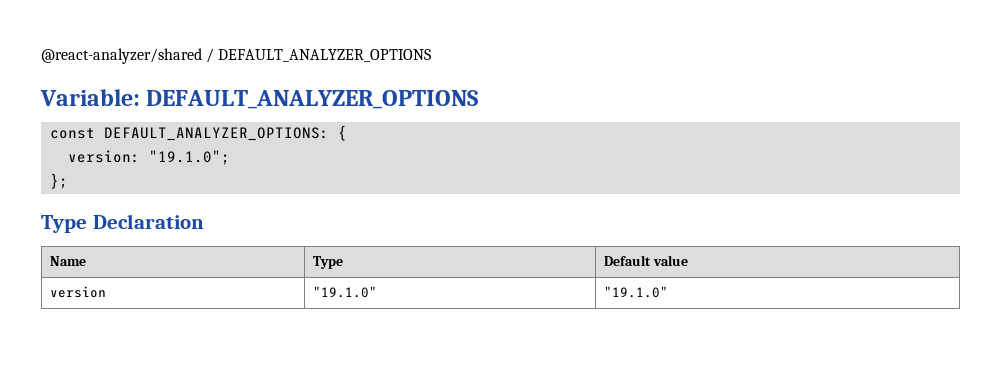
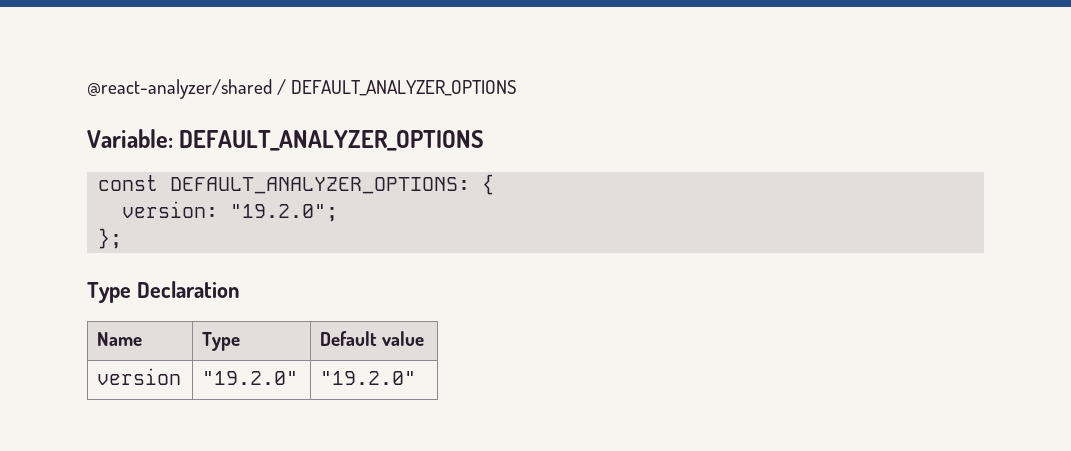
[149,150,231,165] "19.1.0"; -> [230,204,339,222] "19.2.0";
[313,286,378,298] [604,286,669,298] "19.1.0" | "19.1.0" -> [202,371,299,385] [320,371,417,385] "19.2.0" | "19.2.0"

